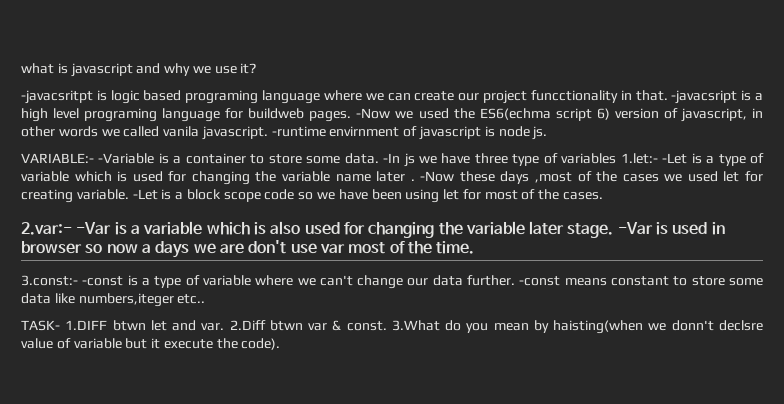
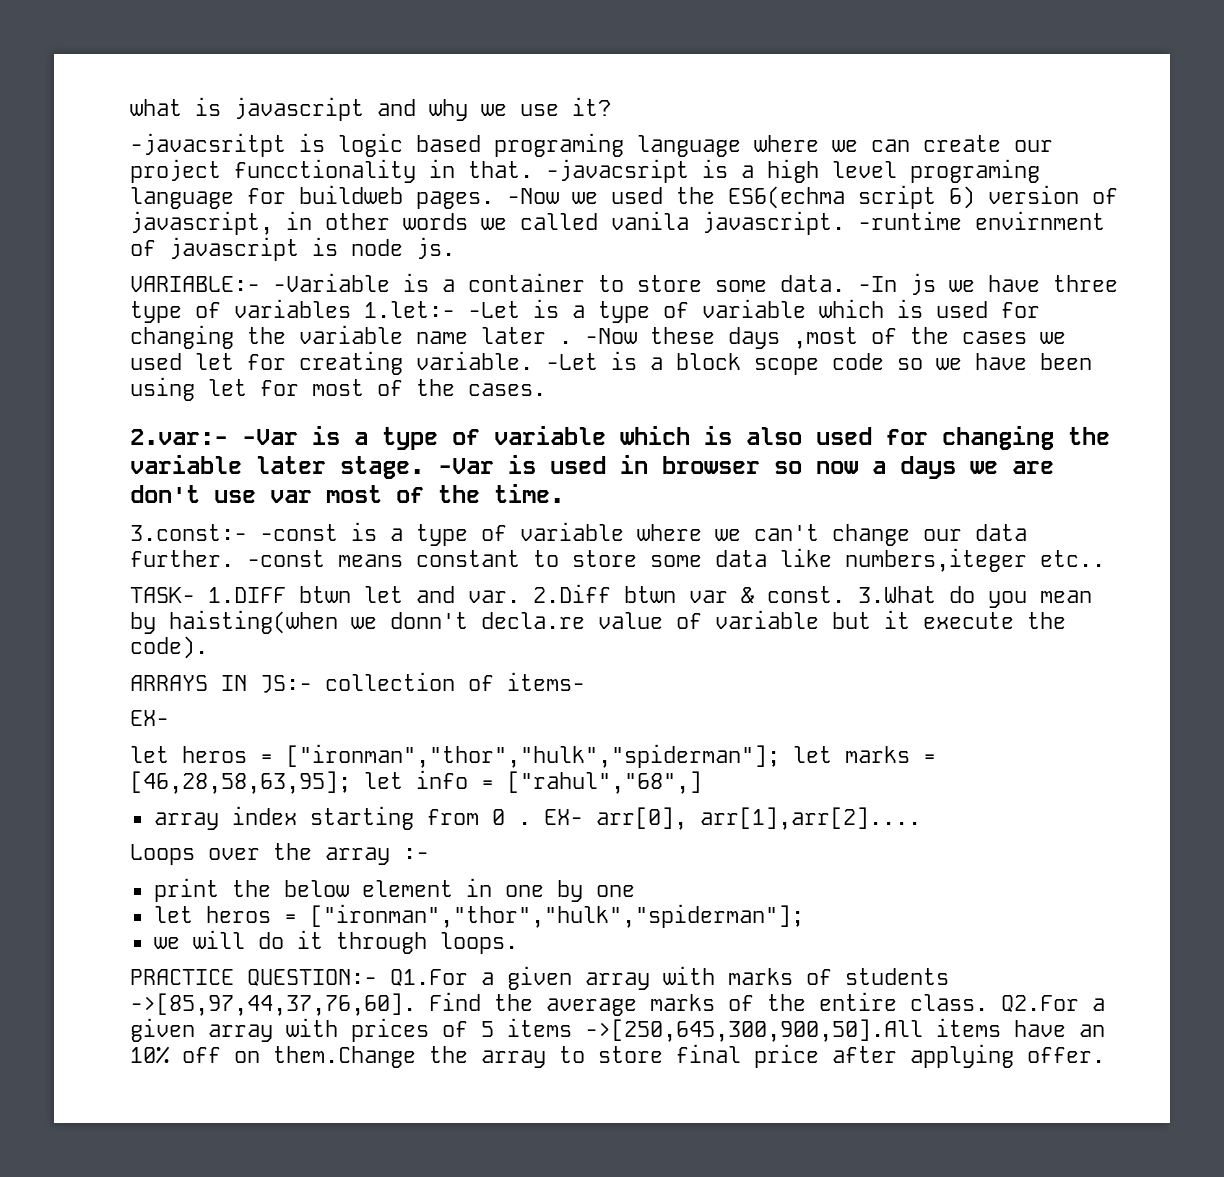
(140, 229) none -> [382,427,480,450] type of
[719,320,763,331] declsre -> [481,612,585,629] decla.re
(281, 344) none -> [130,672,585,693] [130,710,169,726] [130,744,936,768] [130,770,702,794] [153,806,921,830] [130,843,429,865] [153,878,635,902] [153,904,804,928] [153,930,518,954] [130,966,949,990] [130,992,1105,1016] [130,1018,1105,1042] [130,1044,1105,1068] // ARRAYS IN JS:- collection of items- // EX- // let heros = ["ironman","thor","hulk","spiderman"]; let marks = [46,28,58,63,95]; let info = ["rahul","68",] // array index starting from 0 . EX- arr[0], arr[1],arr[2].... // Loops over the array :- // print the below element in one by one // let heros = ["ironman","thor","hulk","spiderman"]; // we will do it through loops. // PRACTICE QUESTION:- Q1.For a given array with marks of students ->[85,97,44,37,76,60]. Find the average marks of the entire class. Q2.For a given array with prices of 5 items ->[250,645,300,900,50].All items have an 10% off on them.Change the array to store final price after applying offer.

